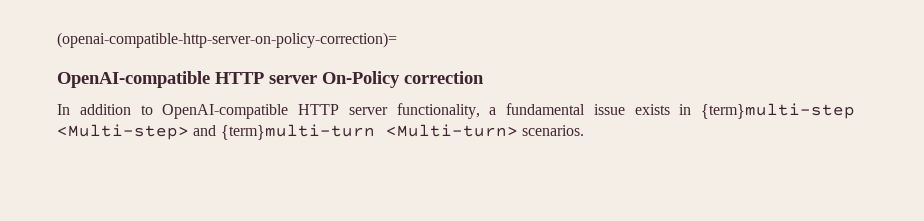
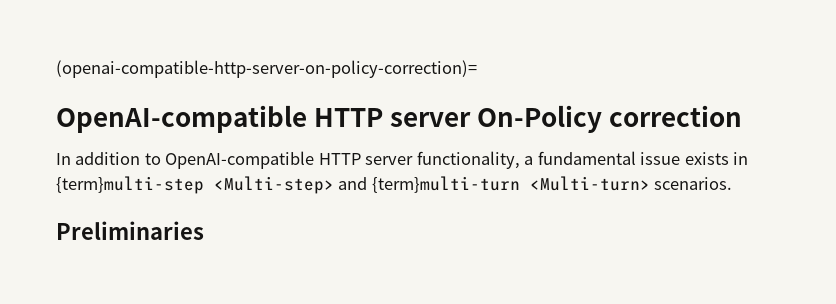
(584, 130) none -> [56,221,204,240] // Preliminaries

